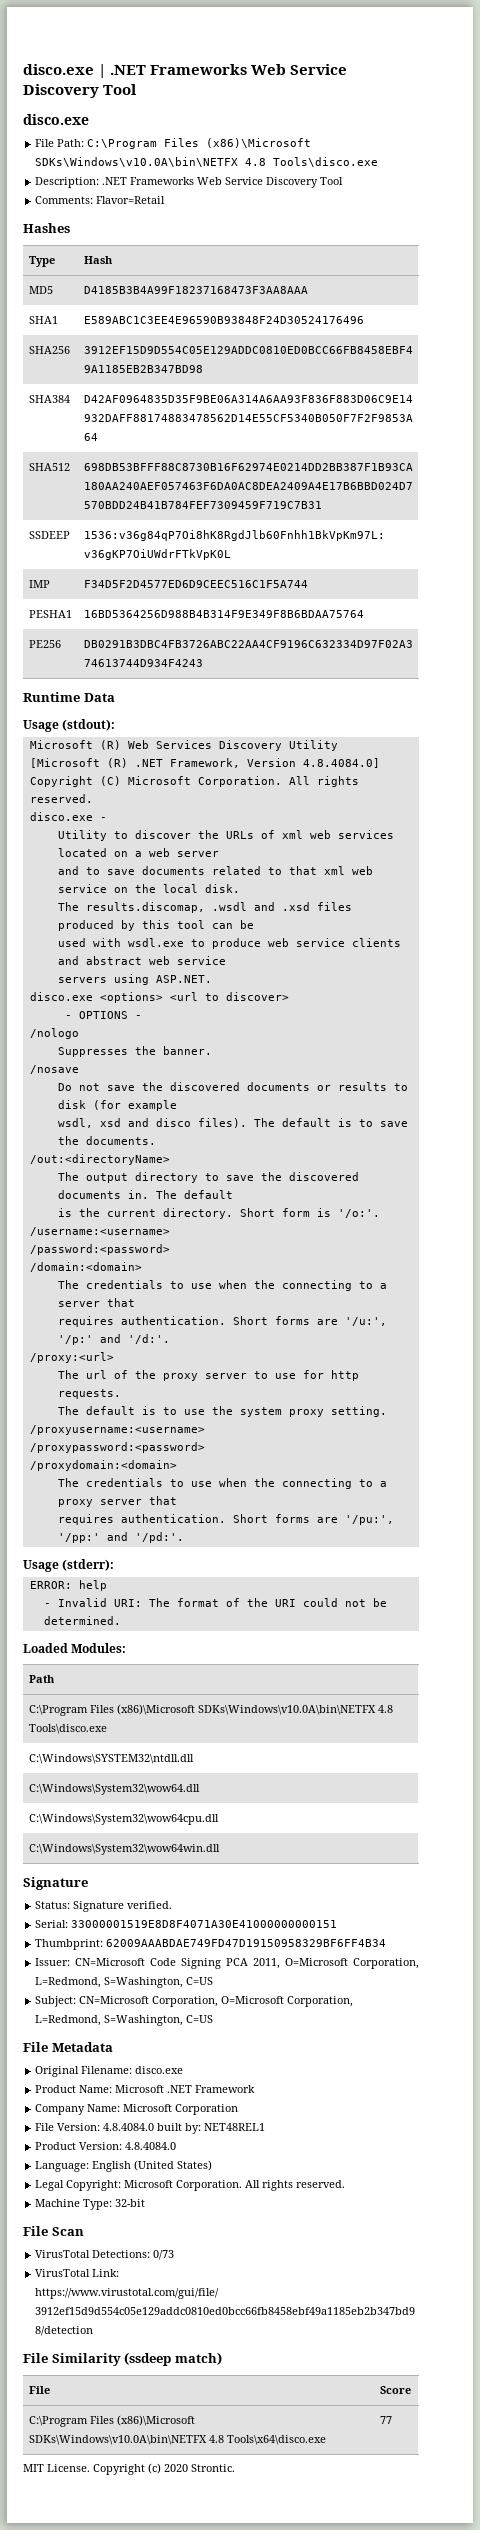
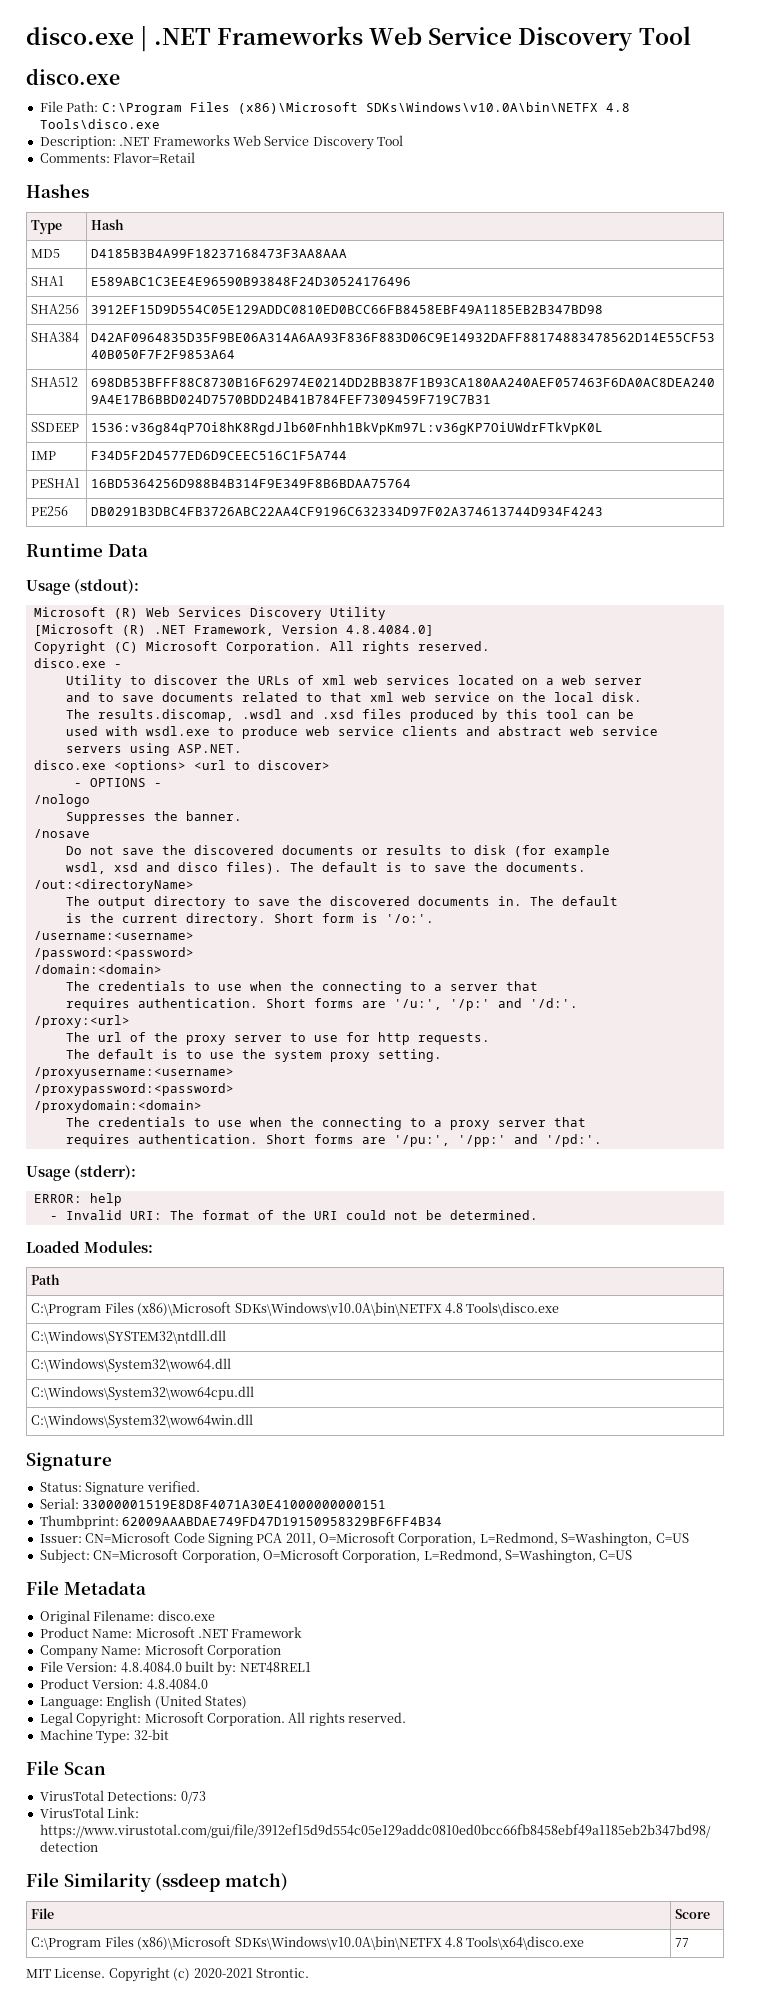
[164,2464,188,2472] 2020 -> [193,1968,253,1978] 2020-2021

